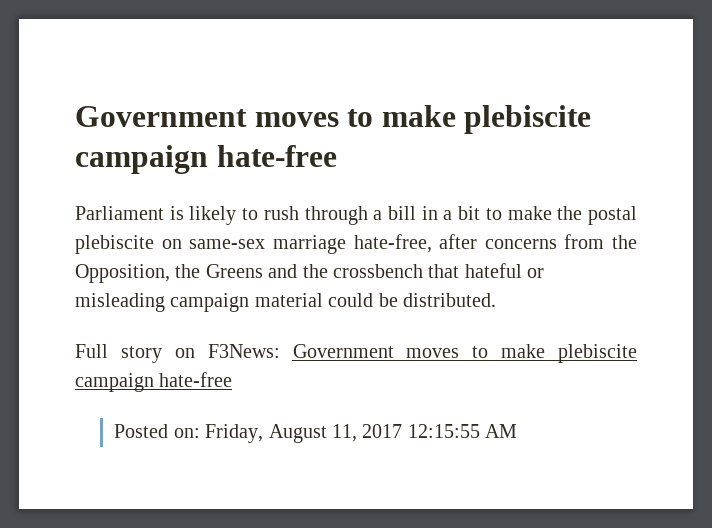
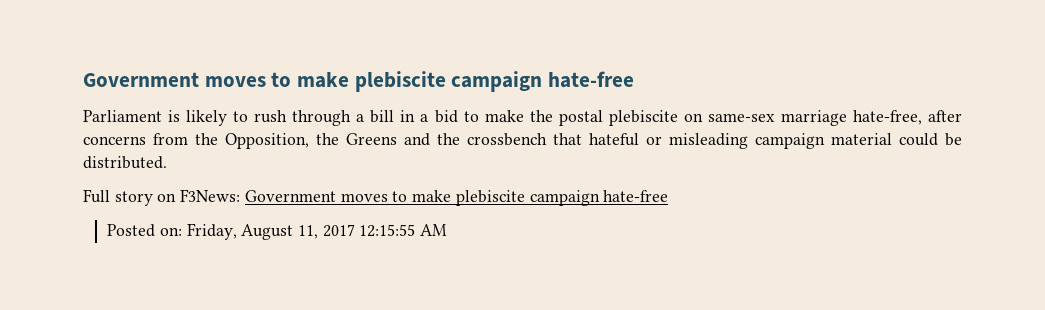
[458,206,481,220] bit -> [434,110,458,123] bid

